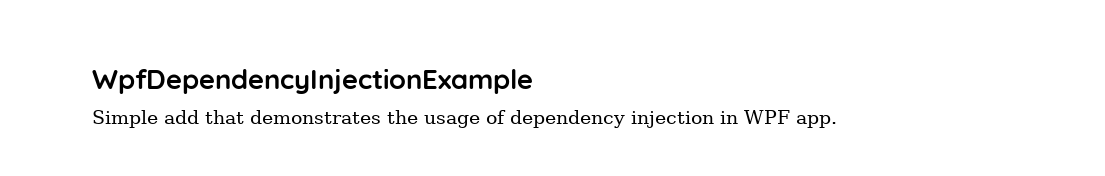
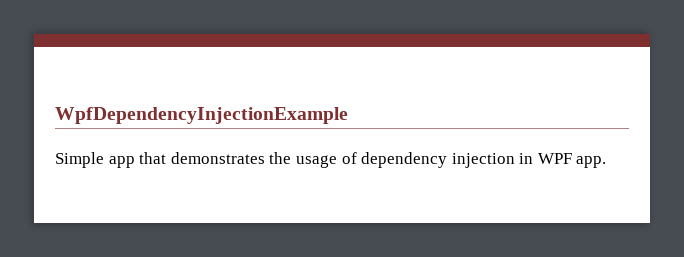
[164,110,199,124] add -> [108,156,135,168] app

